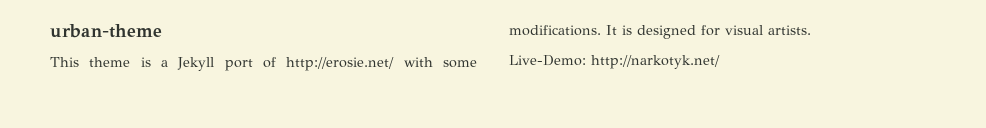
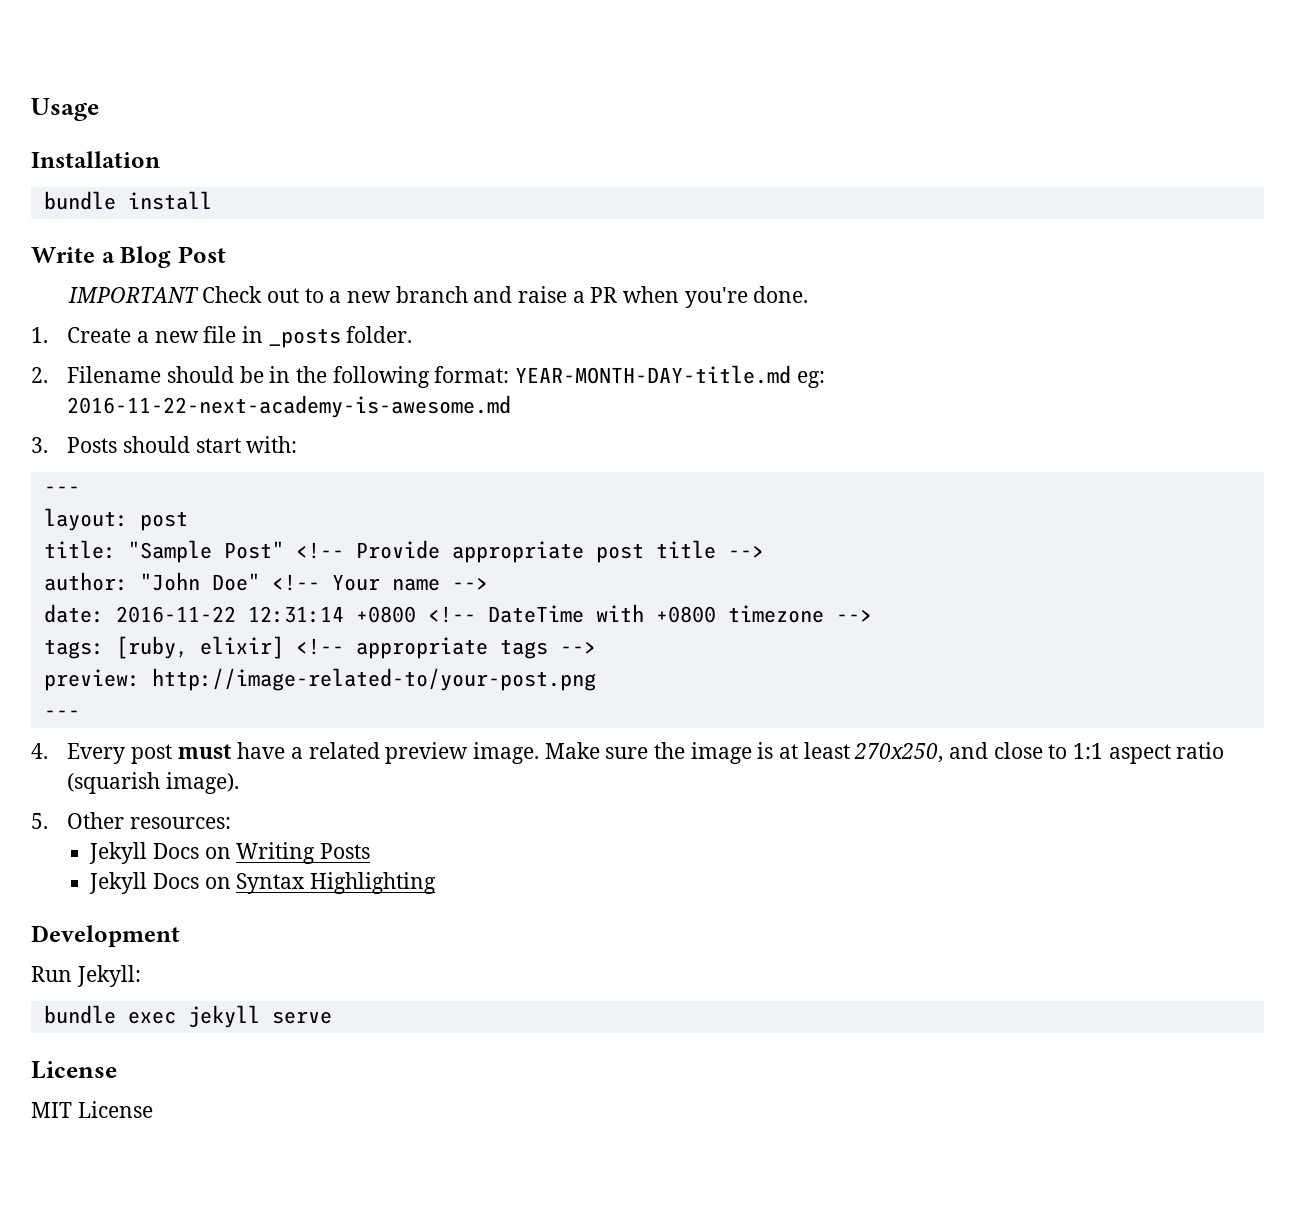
[50,24,162,38] [50,57,477,71] [509,25,811,39] [509,55,720,69] urban-theme // This theme is a Jekyll port of http://erosie.net/ with some modifications. It is designed for visual artists. // Live-Demo: http://narkotyk.net/ -> [31,98,99,121] [31,151,160,168] [43,191,212,210] [31,246,226,268] [67,286,809,308] [31,326,413,348] [31,365,825,388] [67,395,512,418] [31,436,298,453] [43,486,80,494] [43,508,188,531] [43,540,764,563] [43,572,488,591] [43,604,872,623] [43,636,596,659] [43,668,596,691] [43,710,80,718] [31,742,1225,764] [67,772,239,794] [31,812,231,829] [89,842,371,864] [89,872,437,894] [31,925,180,947] [31,965,141,987] [43,1005,332,1028] [31,1061,117,1079] [31,1101,153,1118] Usage // Installation // bundle install // Write a Blog Post // IMPORTANT Check out to a new branch and raise a PR when you're done. // 1. Create a new file in _posts folder. // 2. Filename should be in the following format: YEAR-MONTH-DAY-title.md eg: 2016-11-22-next-academy-is-awesome.md // 3. Posts should start with: // --- // layout: post // title: "Sample Post" <!-- Provide appropriate post title --> // author: "John Doe" <!-- Your name --> // date: 2016-11-22 12:31:14 +0800 <!-- DateTime with +0800 timezone --> // tags: [ruby, elixir] <!-- appropriate tags --> // preview: http://image-related-to/your-post.png // --- // 4. Every post must have a related preview image. Make sure the image is at least 270x250, and close to 1:1 aspect ratio (squarish image). // 5. Other resources: // Jekyll Docs on Writing Posts // Jekyll Docs on Syntax Highlighting // Development // Run Jekyll: // bundle exec jekyll serve // License // MIT License

